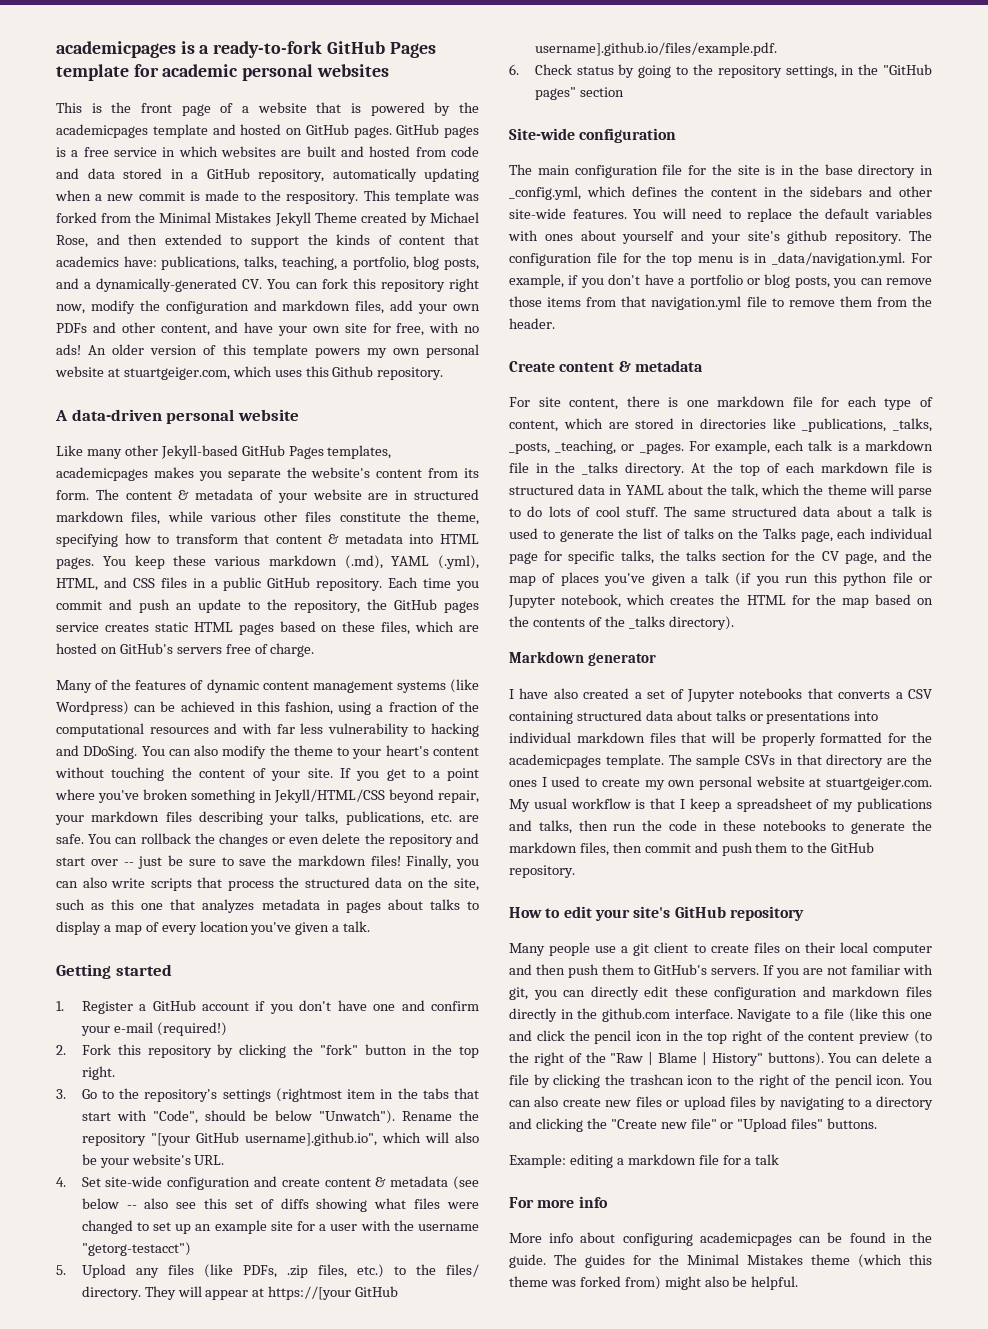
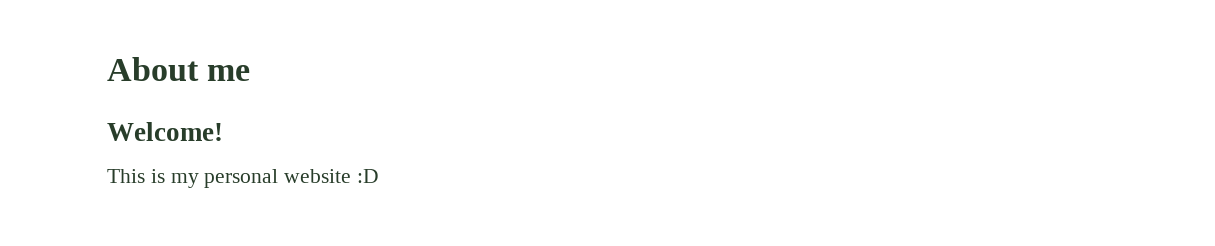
[56,41,436,58] [56,64,389,81] [56,102,480,116] [56,124,479,138] [56,146,479,157] [56,168,479,182] [55,190,480,204] [56,212,479,226] [56,234,480,248] [56,256,479,270] [56,278,479,292] [56,300,481,314] [56,322,479,336] [56,344,480,358] [55,366,444,380] [55,409,299,424] [56,445,392,459] [56,467,479,481] [56,489,480,503] [56,511,479,525] [56,533,479,547] [56,555,479,569] [56,577,480,591] [56,599,479,613] [56,621,479,635] [56,643,315,657] [56,679,479,693] [56,701,480,715] [56,723,479,737] [56,745,479,759] [55,767,480,781] [55,789,479,803] [55,811,479,825] [56,833,480,847] [56,855,479,869] [56,877,479,891] [56,899,479,913] [56,921,371,935] [56,964,172,979] [56,1000,479,1014] [80,1022,227,1036] [56,1044,479,1058] [81,1066,115,1080] [56,1088,480,1102] [81,1110,480,1124] [81,1132,479,1146] [81,1154,225,1168] [56,1176,480,1190] [81,1198,479,1212] [81,1220,480,1234] [81,1242,191,1256] [56,1264,480,1278] [81,1286,399,1300] [534,42,777,56] [509,64,933,78] [534,87,624,100] [509,128,677,143] [509,164,933,178] [509,186,932,200] [509,208,932,222] [508,230,932,244] [509,252,932,266] [509,274,932,288] [509,296,933,310] [509,318,555,329] [509,360,703,372] [509,396,934,410] [509,418,932,432] [509,440,933,454] [509,462,932,476] [509,484,932,498] [509,506,932,517] [509,528,932,542] [509,550,932,564] [509,572,932,586] [508,594,934,608] [509,616,734,630] [509,651,656,666] [509,688,932,702] [509,710,879,724] [509,732,932,746] [509,754,932,768] [509,776,932,790] [509,798,932,812] [509,820,932,834] [509,842,875,856] [509,865,575,878] [509,906,804,921] [509,942,932,956] [509,964,933,978] [509,986,932,1000] [509,1008,932,1022] [509,1030,932,1044] [509,1052,933,1066] [509,1074,932,1088] [509,1096,933,1110] [509,1118,878,1132] [509,1154,780,1168] [509,1196,608,1208] [509,1232,932,1246] [509,1254,932,1268] [509,1276,799,1290] academicpages is a ready-to-fork GitHub Pages template for academic personal websites // This is the front page of a website that is powered by the academicpages template and hosted on GitHub pages. GitHub pages is a free service in which websites are built and hosted from code and data stored in a GitHub repository, automatically updating when a new commit is made to the respository. This template was forked from the Minimal Mistakes Jekyll Theme created by Michael Rose, and then extended to support the kinds of content that academics have: publications, talks, teaching, a portfolio, blog posts, and a dynamically-generated CV. You can fork this repository right now, modify the configuration and markdown files, add your own PDFs and other content, and have your own site for free, with no ads! An older version of this template powers my own personal website at stuartgeiger.com, which uses this Github repository. // A data-driven personal website // Like many other Jekyll-based GitHub Pages templates, academicpages makes you separate the website's content from its form. The content & metadata of your website are in structured markdown files, while various other files constitute the theme, specifying how to transform that content & metadata into HTML pages. You keep these various markdown (.md), YAML (.yml), HTML, and CSS files in a public GitHub repository. Each time you commit and push an update to the repository, the GitHub pages service creates static HTML pages based on these files, which are hosted on GitHub's servers free of charge. // Many of the features of dynamic content management systems (like Wordpress) can be achieved in this fashion, using a fraction of the computational resources and with far less vulnerability to hacking and DDoSing. You can also modify the theme to your heart's content without touching the content of your site. If you get to a point where you've broken something in Jekyll/HTML/CSS beyond repair, your markdown files describing your talks, publications, etc. are safe. You can rollback the changes or even delete the repository and start over -- just be sure to save the markdown files! Finally, you can also write scripts that process the structured data on the site, such as this one that analyzes metadata in pages about talks to display a map of every location you've given a talk. // Getting started // 1. Register a GitHub account if you don't have one and confirm your e-mail (required!) // 2. Fork this repository by clicking the "fork" button in the top right. // 3. Go to the repository's settings (rightmost item in the tabs that start with "Code", should be below "Unwatch"). Rename the repository "[your GitHub username].github.io", which will also be your website's URL. // 4. Set site-wide configuration and create content & metadata (see below -- also see this set of diffs showing what files were changed to set up an example site for a user with the username "getorg-testacct") // 5. Upload any files (like PDFs, .zip files, etc.) to the files/ directory. They will appear at https://[your GitHub username].github.io/files/example.pdf. // 6. Check status by going to the repository settings, in the "GitHub pages" section // Site-wide configuration // The main configuration file for the site is in the base directory in _config.yml, which defines the content in the sidebars and other site-wide features. You will need to replace the default variables with ones about yourself and your site's github repository. The configuration file for the top menu is in _data/navigation.yml. For example, if you don't have a portfolio or blog posts, you can remove those items from that navigation.yml file to remove them from the header. // Create content & metadata // For site content, there is one markdown file for each type of content, which are stored in directories like _publications, _talks, _posts, _teaching, or _pages. For example, each talk is a markdown file in the _talks directory. At the top of each markdown file is structured data in YAML about the talk, which the theme will parse to do lots of cool stuff. The same structured data about a talk is used to generate the list of talks on the Talks page, each individual page for specific talks, the talks section for the CV page, and the map of places you've given a talk (if you run this python file or Jupyter notebook, which creates the HTML for the map based on the contents of the _talks directory). // Markdown generator // I have also created a set of Jupyter notebooks that converts a CSV containing structured data about talks or presentations into individual markdown files that will be properly formatted for the academicpages template. The sample CSVs in that directory are the ones I used to create my own personal website at stuartgeiger.com. My usual workflow is that I keep a spreadsheet of my publications and talks, then run the code in these notebooks to generate the markdown files, then commit and push them to the GitHub repository. // How to edit your site's GitHub repository // Many people use a git client to create files on their local computer and then push them to GitHub's servers. If you are not familiar with git, you can directly edit these configuration and markdown files directly in the github.com interface. Navigate to a file (like this one and click the pencil icon in the top right of the content preview (to the right of the "Raw | Blame | History" buttons). You can delete a file by clicking the trashcan icon to the right of the pencil icon. You can also create new files or upload files by navigating to a directory and clicking the "Create new file" or "Upload files" buttons. // Example: editing a markdown file for a talk // For more info // More info about configuring academicpages can be found in the guide. The guides for the Minimal Mistakes theme (which this theme was forked from) might also be helpful. -> [107,57,251,81] [107,122,223,141] [107,169,380,188] About me // Welcome! // This is my personal website :D

